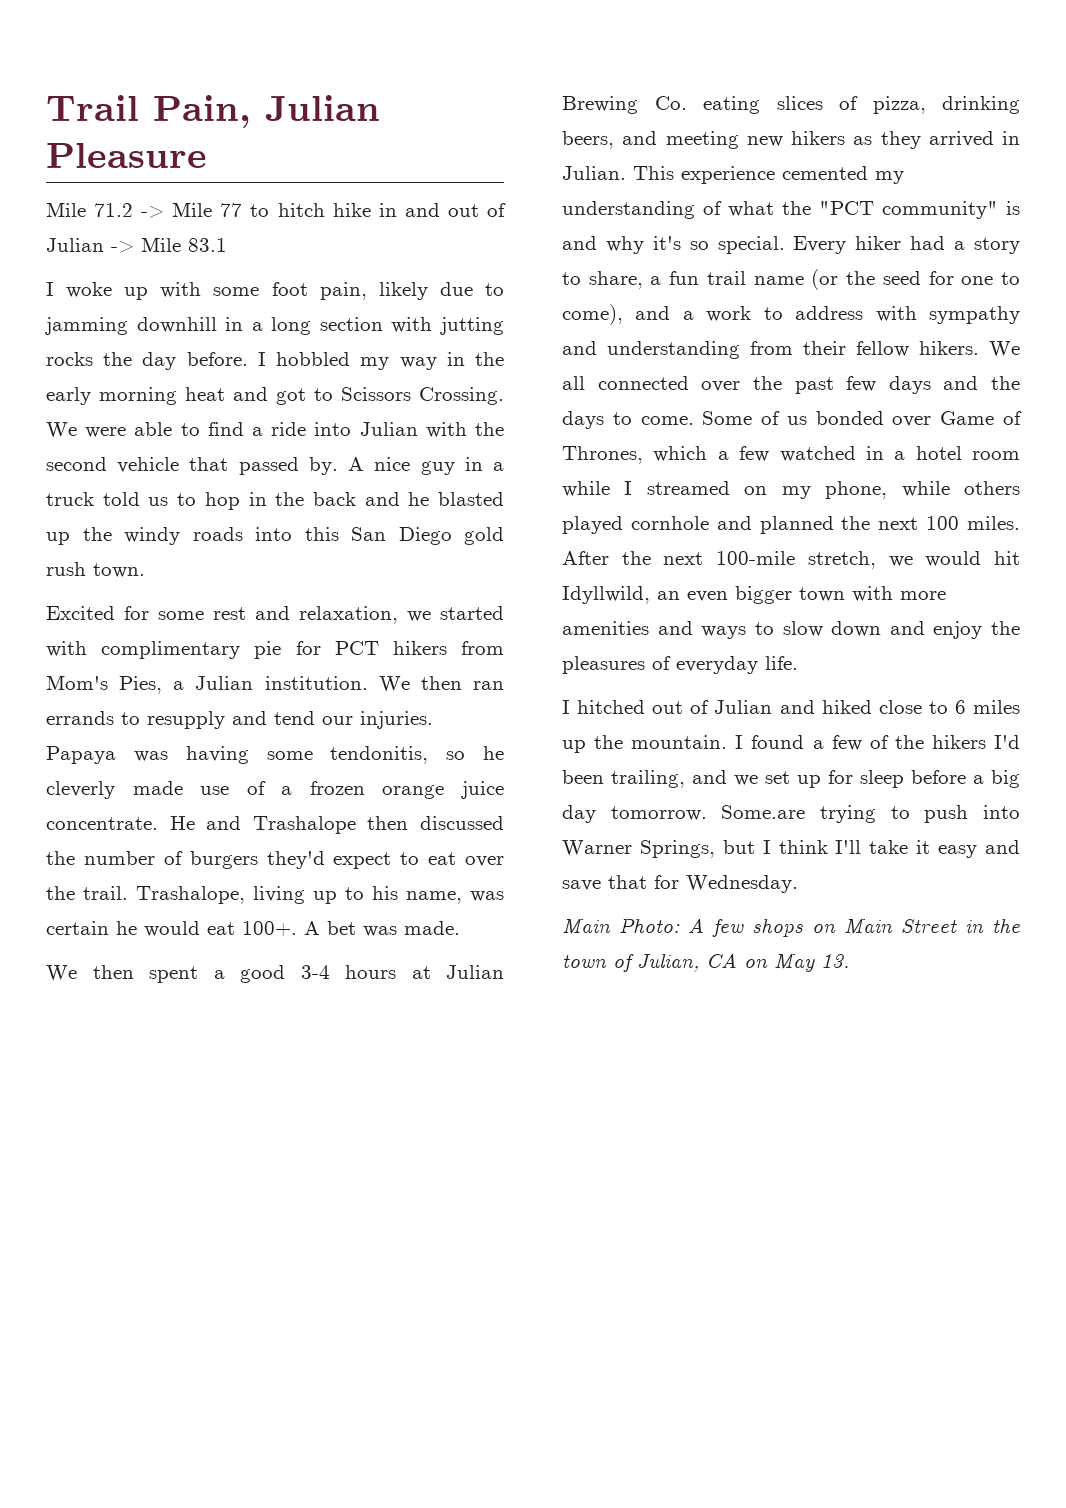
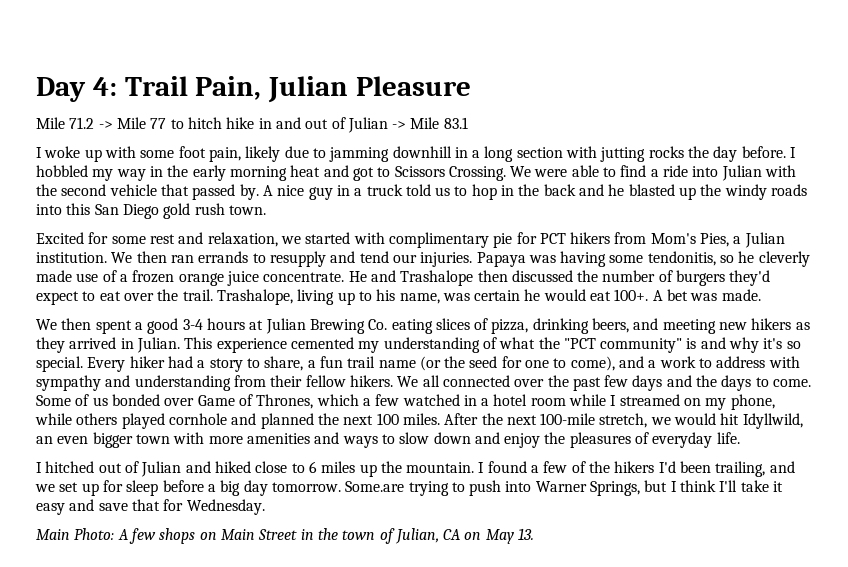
(46, 108) none -> [36,77,117,102] Day 4:

